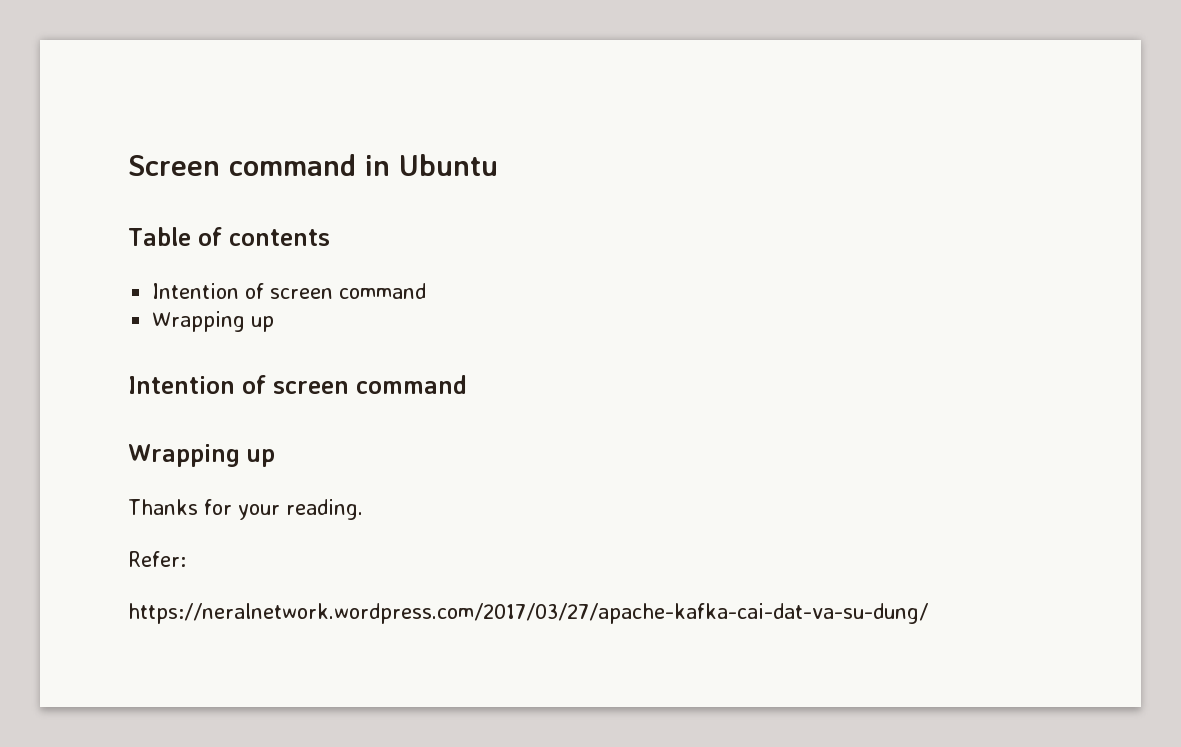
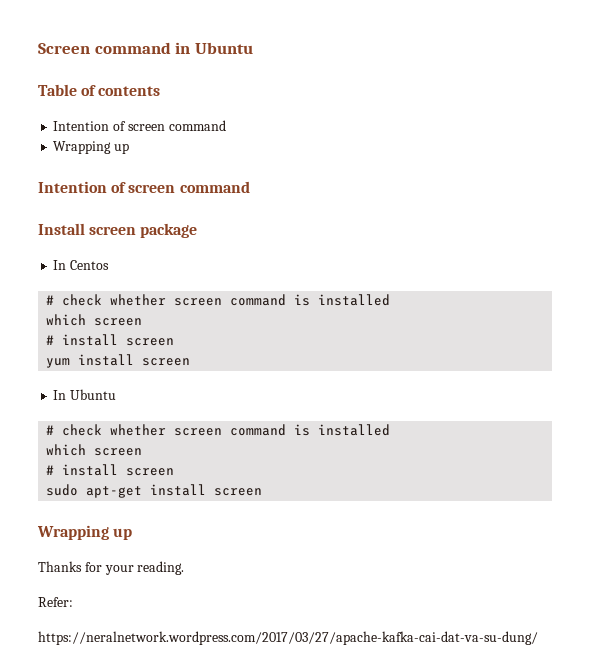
(467, 384) none -> [38,223,198,238] [53,260,110,270] [46,294,391,306] [46,314,143,326] [46,334,175,346] [46,354,191,368] [53,389,117,400] [46,424,391,436] [46,444,143,456] [46,464,175,476] [46,484,263,498] // Install screen package // In Centos // # check whether screen command is installed // which screen // # install screen // yum install screen // In Ubuntu // # check whether screen command is installed // which screen // # install screen // sudo apt-get install screen

